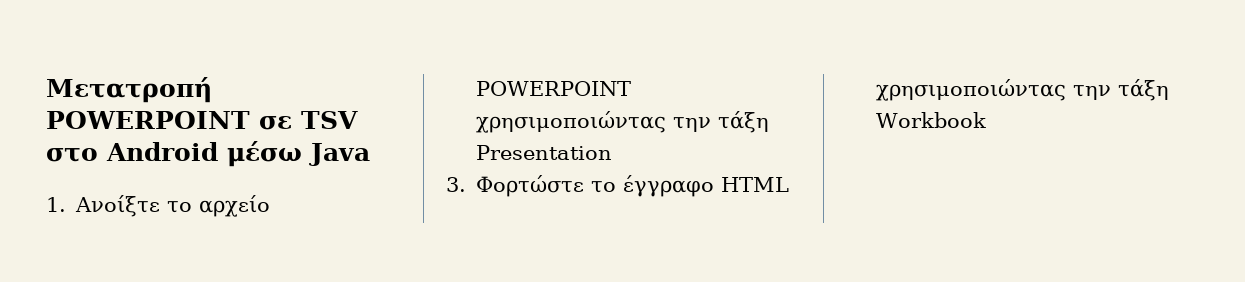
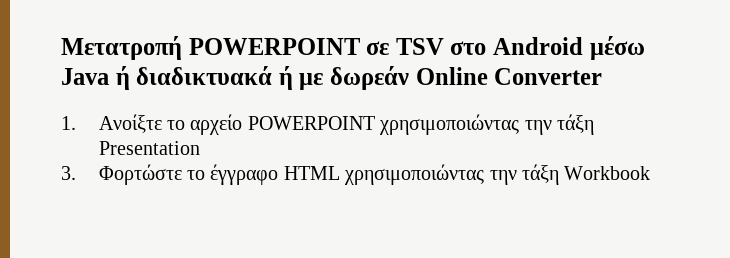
(370, 154) none -> [115,66,603,90] ή διαδικτυακά ή με δωρεάν Online Converter

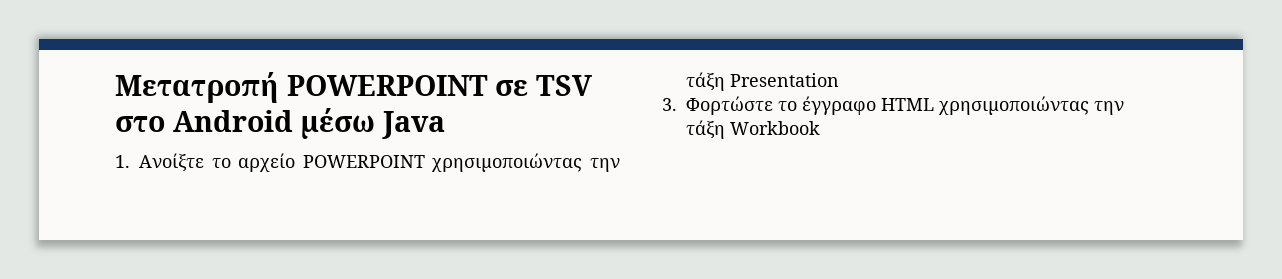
[115,66,603,90] ή διαδικτυακά ή με δωρεάν Online Converter -> (446, 125) none

